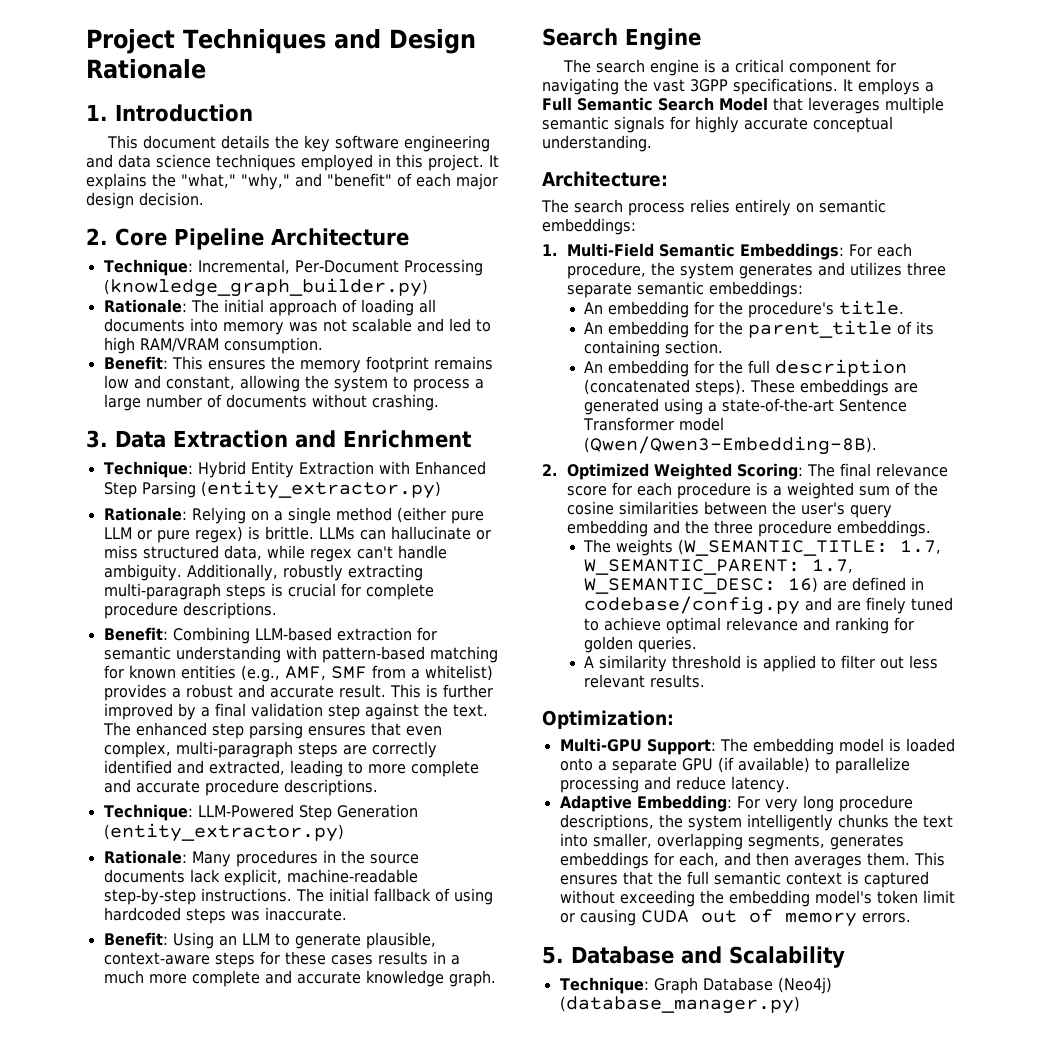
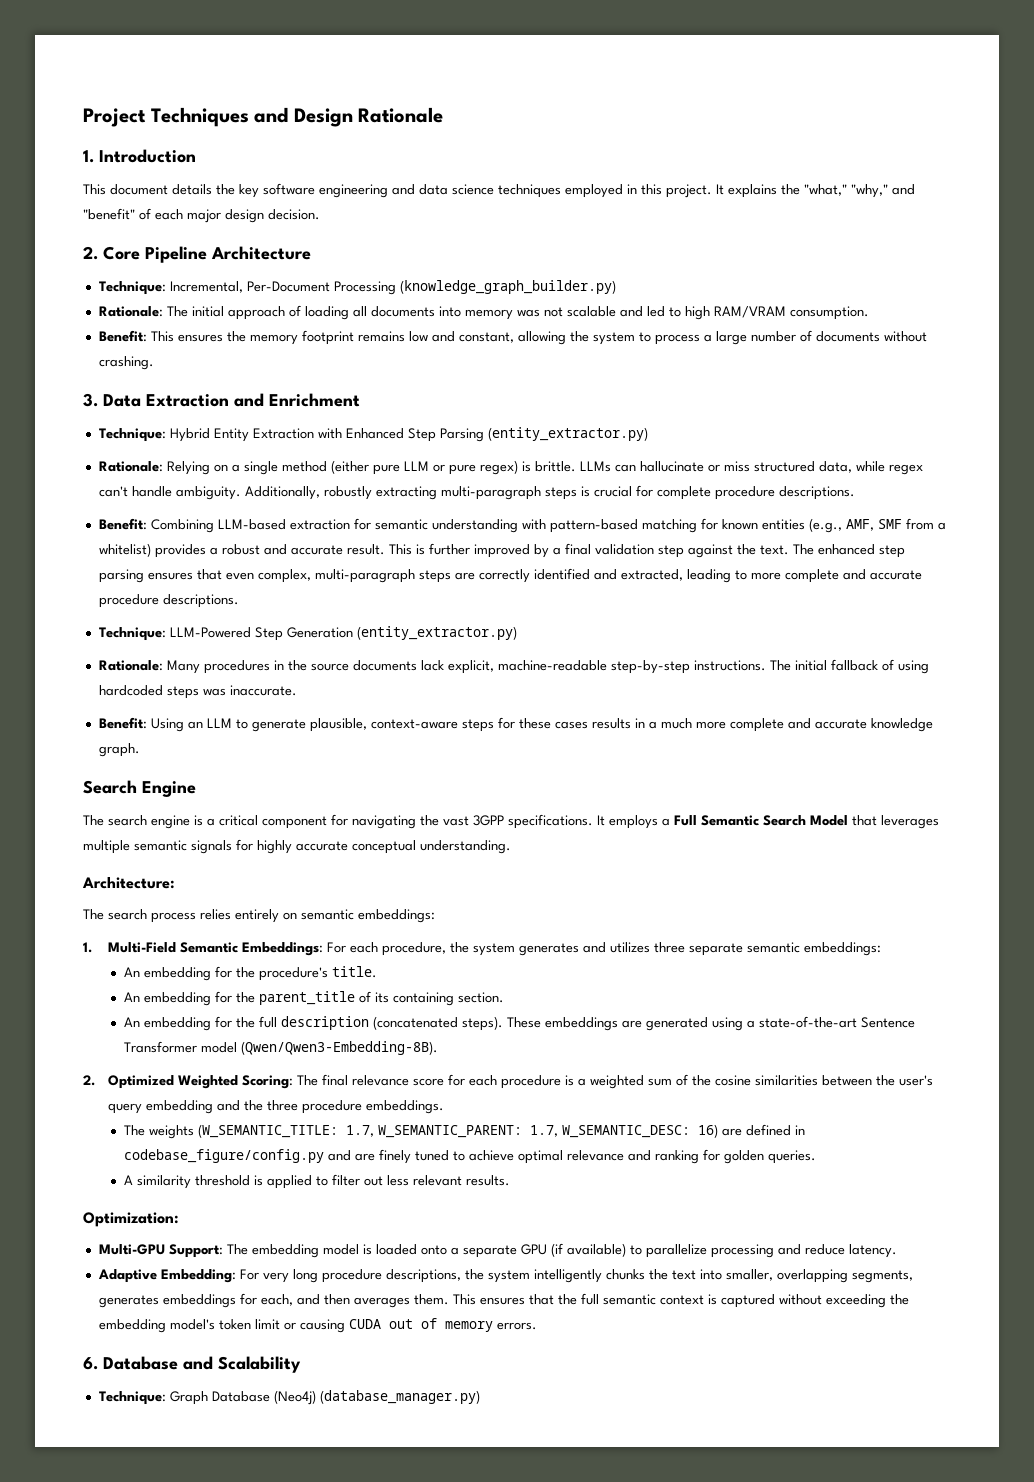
[584,596,801,615] codebase/config.py -> [123,1149,324,1163] codebase_figure/config.py
[542,946,564,964] 5. -> [83,1357,98,1370] 6.

